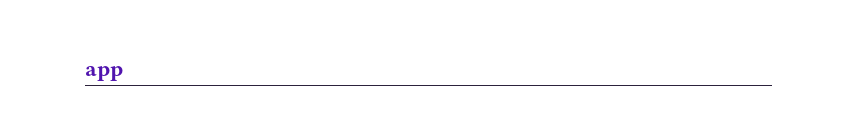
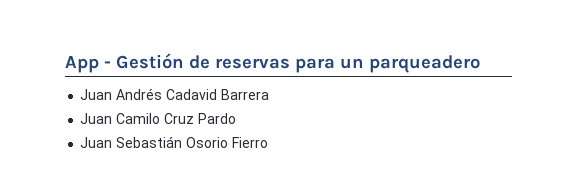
[85,66,123,81] app -> [65,53,480,73] [80,88,269,100] [80,113,236,124] [80,136,268,148] App - Gestión de reservas para un parqueadero // Juan Andrés Cadavid Barrera // Juan Camilo Cruz Pardo // Juan Sebastián Osorio Fierro

